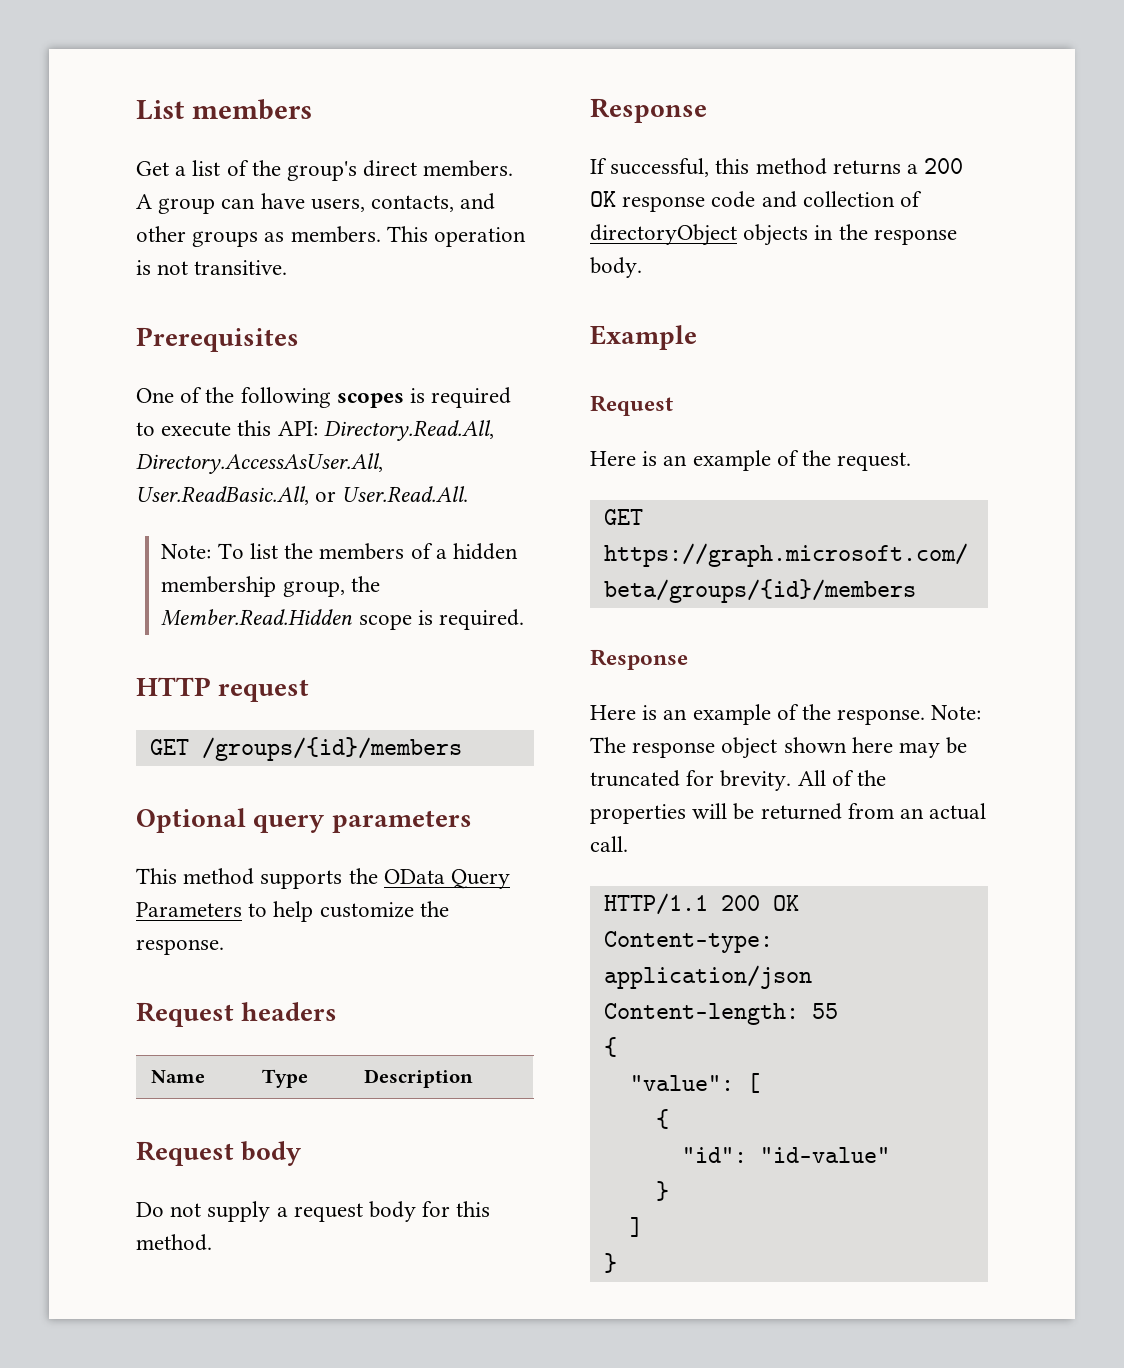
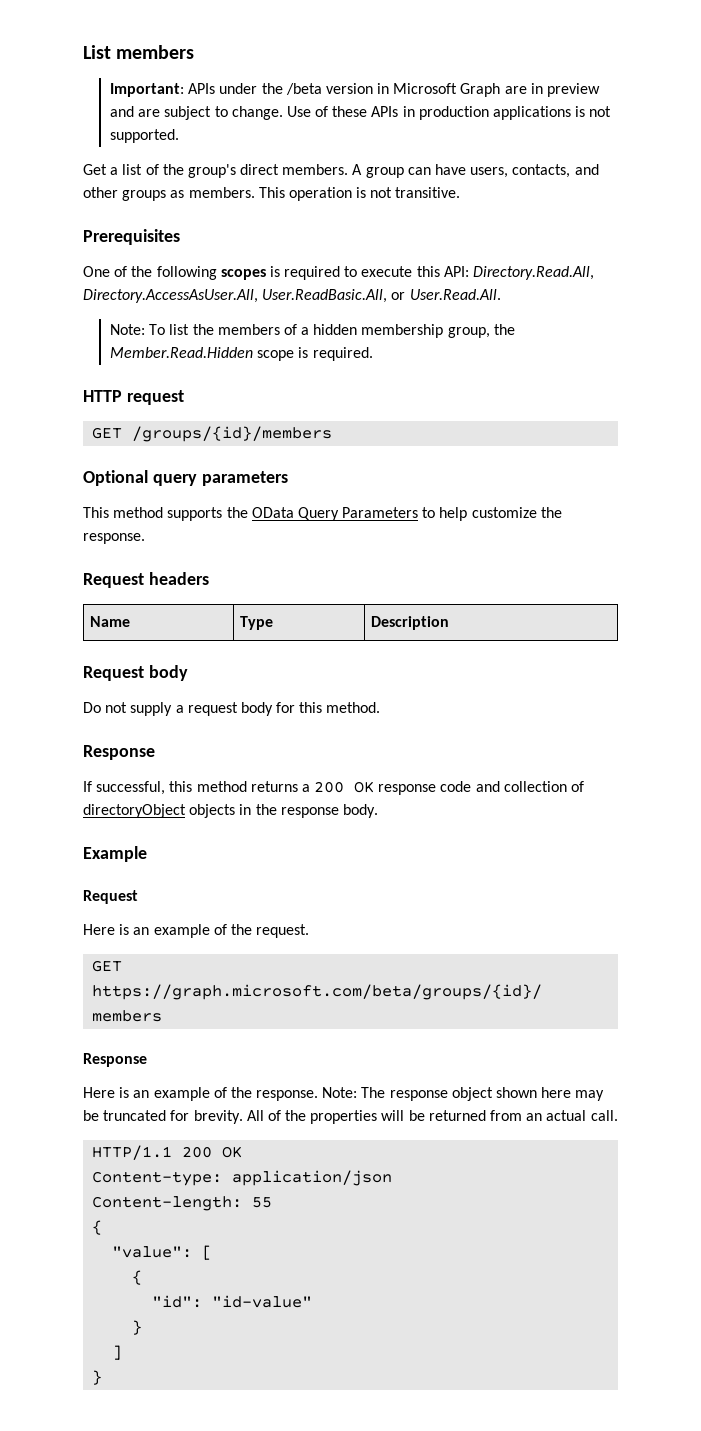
(312, 109) none -> [109,83,600,97] [109,106,612,120] [109,129,179,143] // Important: APIs under the /beta version in Microsoft Graph are in preview and are subject to change. Use of these APIs in production applications is not supported.

